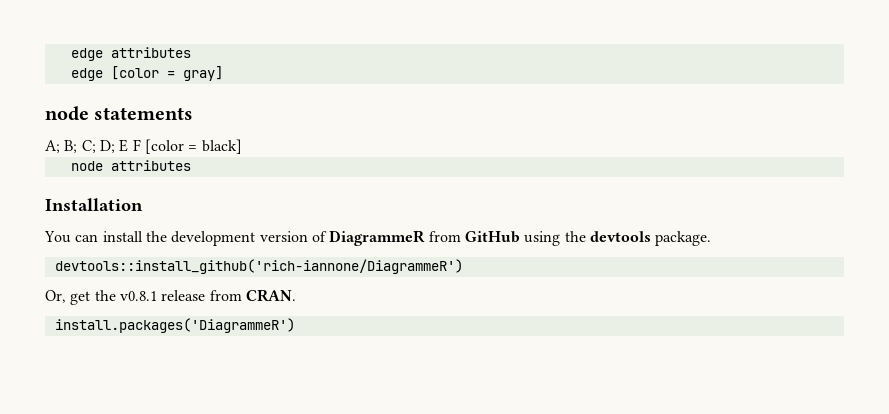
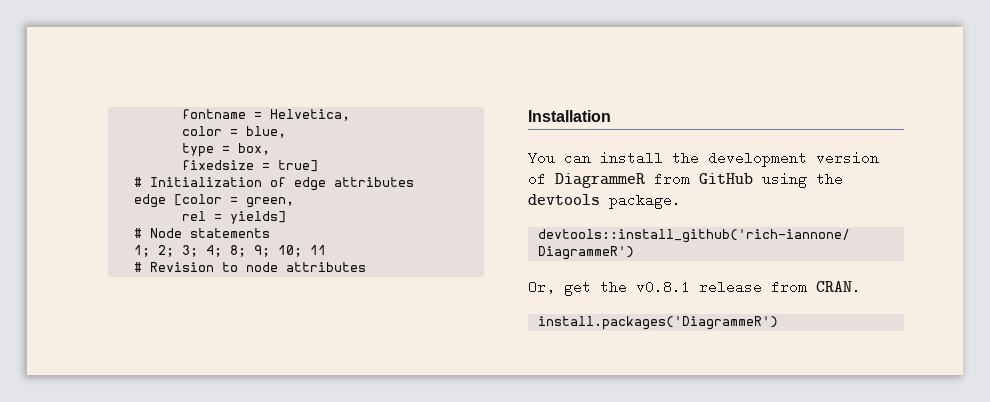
(70, 54) none -> [181,109,350,121] [181,126,286,138] [181,143,270,157] [181,160,318,172] [133,177,286,187] fontname = Helvetica, // color = blue, // type = box, // fixedsize = true] // # Initialization of
[182,66,223,81] [45,106,194,121] [45,139,242,154] gray] // node statements // A; B; C; D; E F [color = black] // -> [245,197,294,208] [181,211,286,224] [133,228,270,238] [133,245,326,257] [133,262,238,272] green, // rel = yields] // # Node statements // 1; 2; 3; 4; 8; 9; 10; 11 // # Revision to

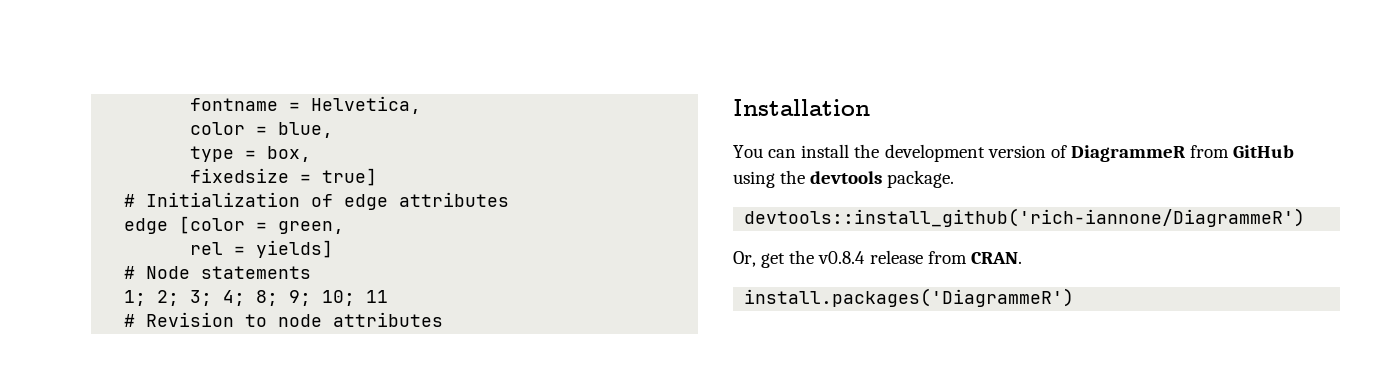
[636,280,690,294] v0.8.1 -> [818,251,866,264] v0.8.4

